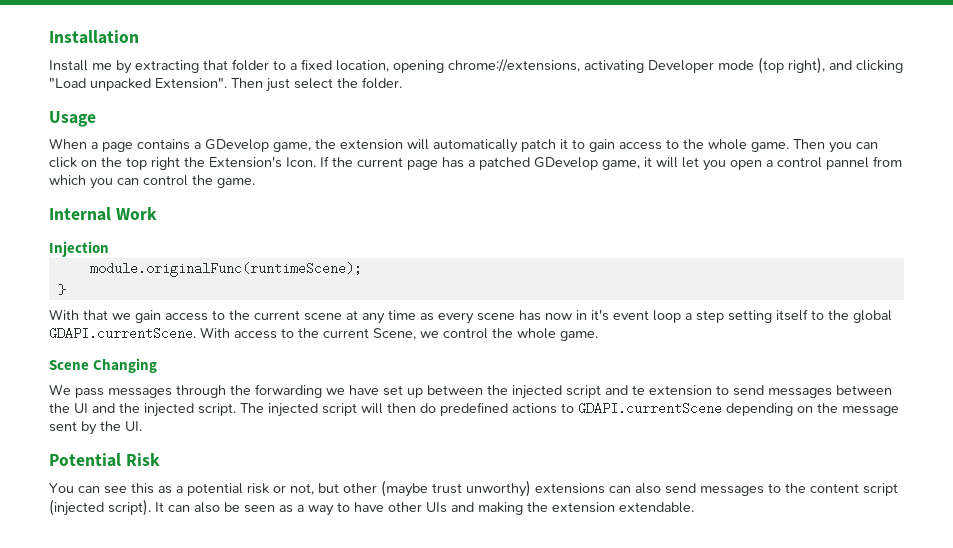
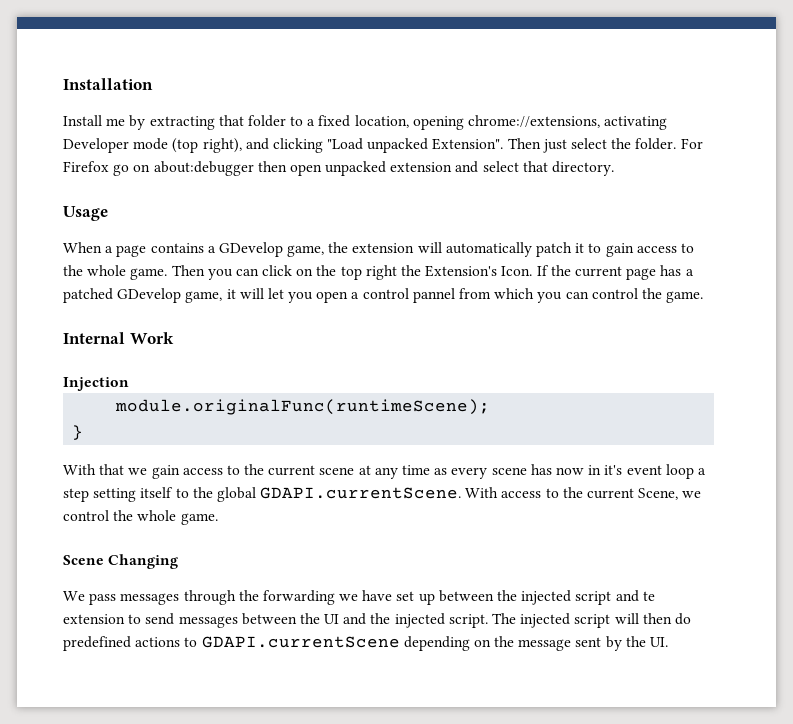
(402, 83) none -> [680,138,703,149] [63,161,615,176] For Firefox go on about:debugger then open unpacked extension and select that directory.
[49,453,160,467] [49,480,898,497] [49,499,694,516] // Potential Risk // You can see this as a potential risk or not, but other (maybe trust unworthy) extensions can also send messages to the content script (injected script). It can also be seen as a way to have other UIs and making the extension extendable. -> (669, 642) none

